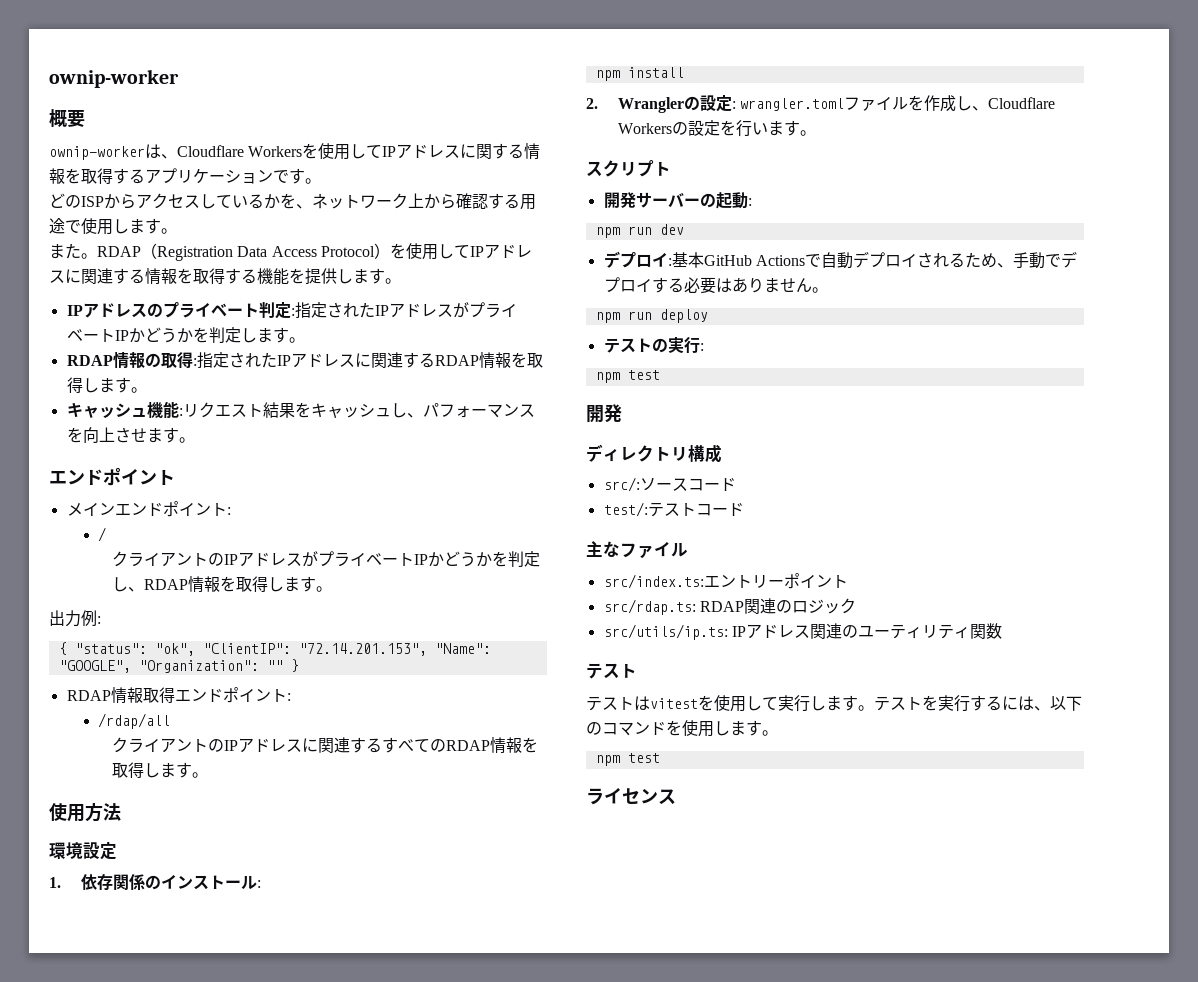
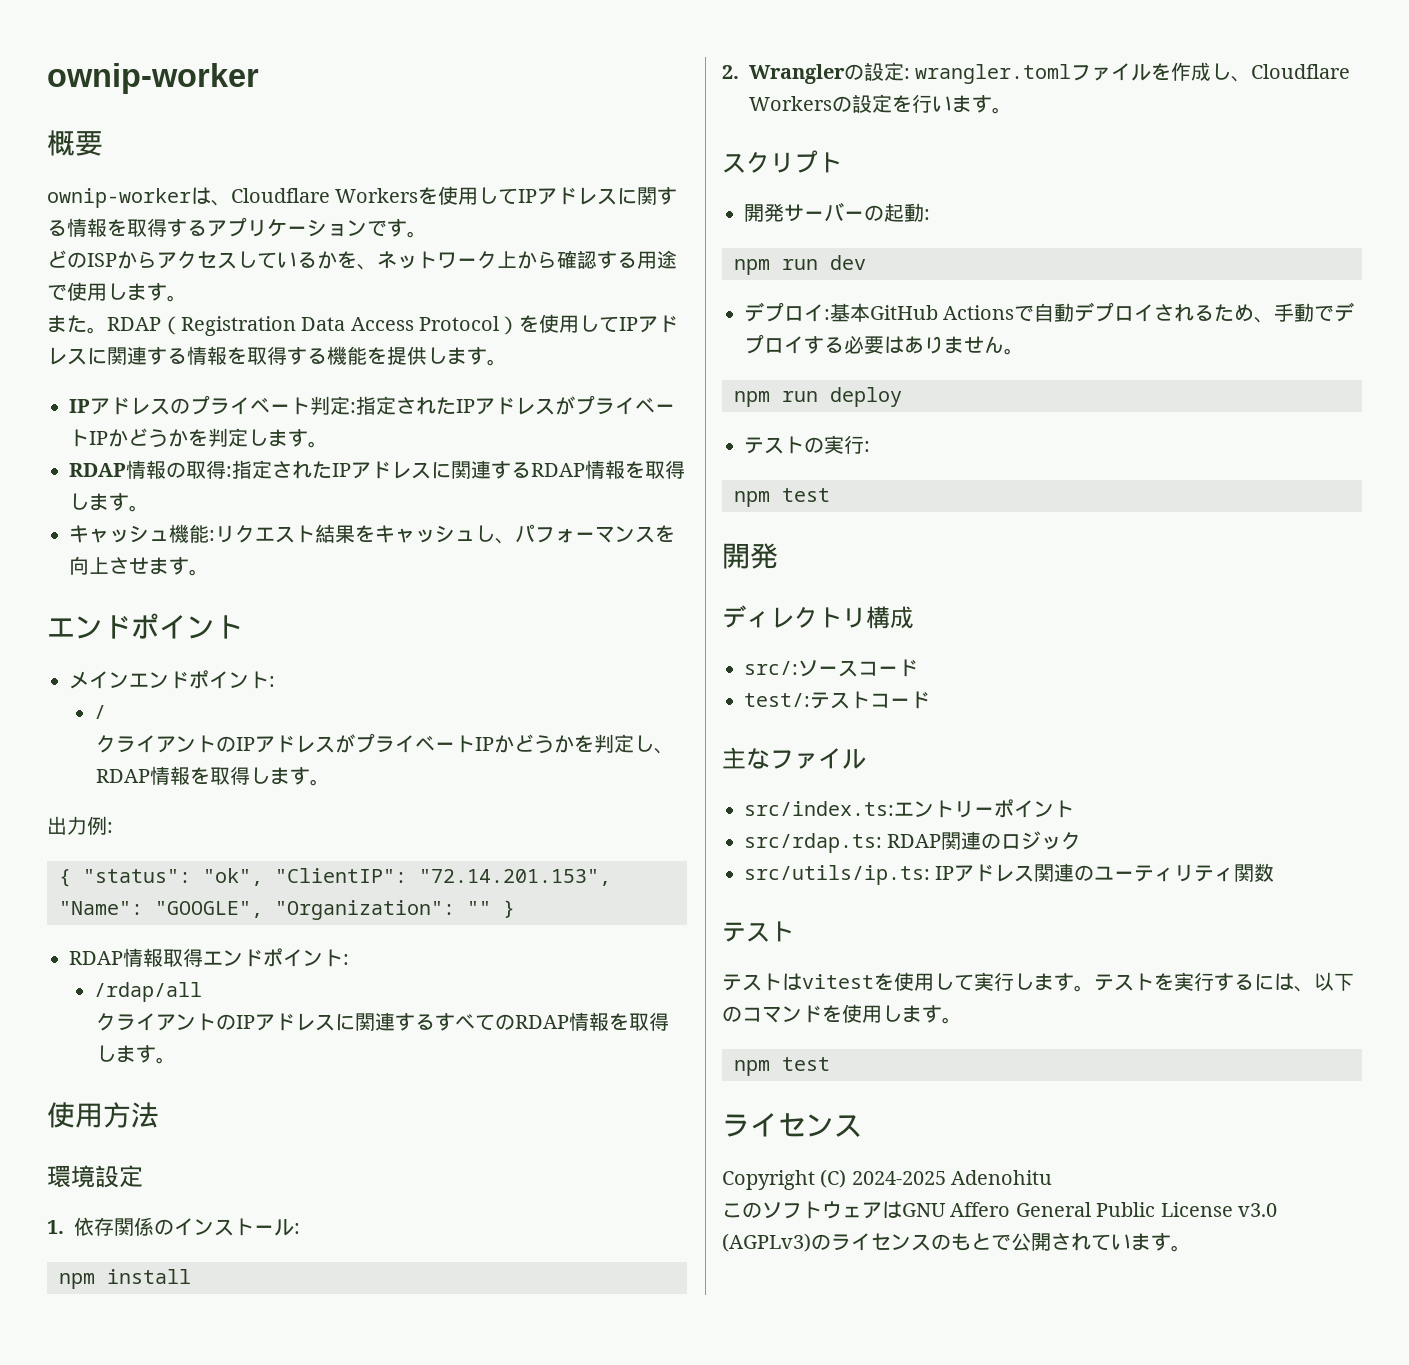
(676, 797) none -> [722,1169,1053,1190] [722,1201,1277,1219] [722,1233,1191,1252] // Copyright (C) 2024-2025 Adenohitu // このソフトウェアはGNU Affero General Public License v3.0 (AGPLv3)のライセンスのもとで公開されています。

